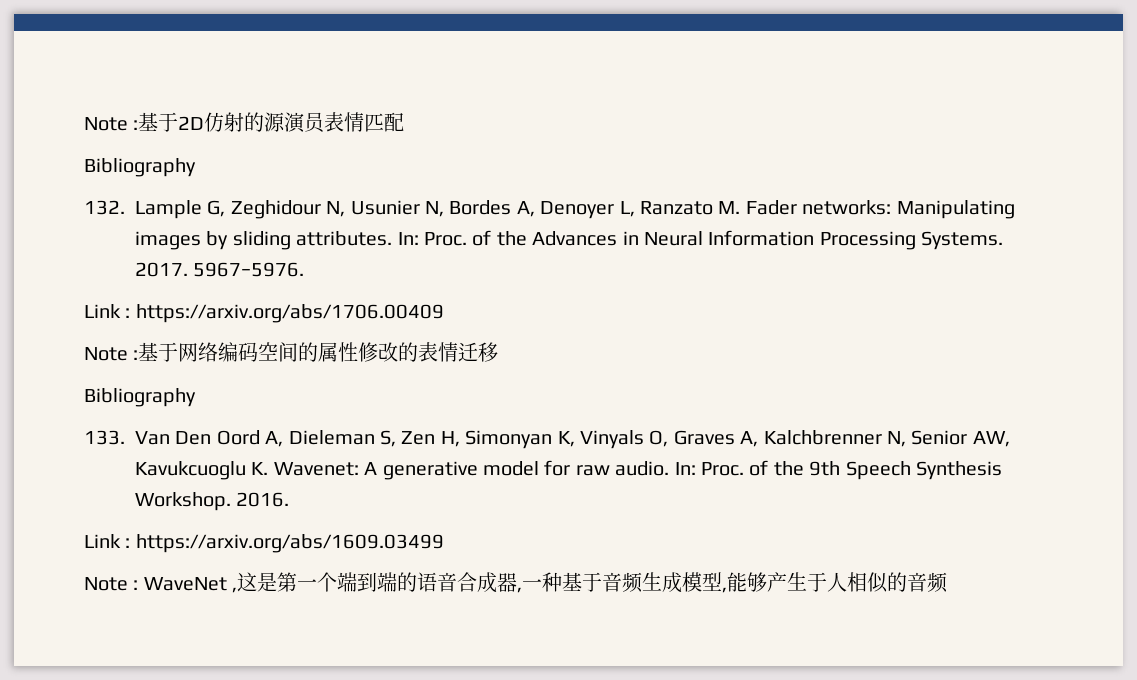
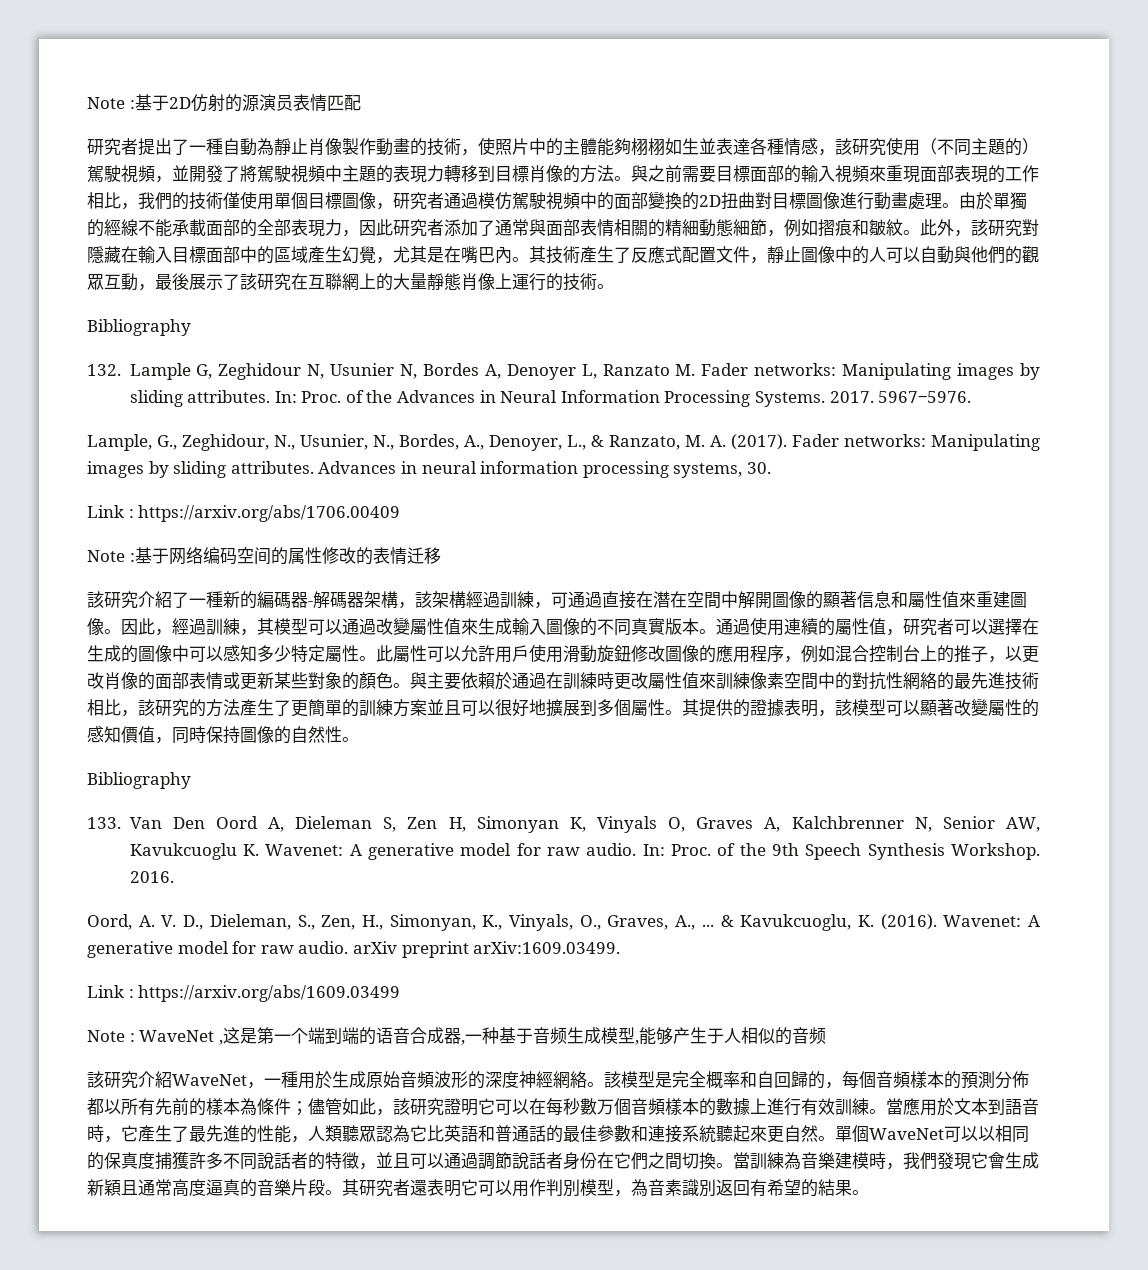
(405, 122) none -> [87,137,1039,156] [87,165,1039,183] [87,191,1027,210] [87,219,1039,237] [87,246,1039,264] [87,273,614,291] // 研究者提出了一種自動為靜止肖像製作動畫的技術，使照片中的主體能夠栩栩如生並表達各種情感，該研究使用（不同主題的）駕駛視頻，並開發了將駕駛視頻中主題的表現力轉移到目標肖像的方法。與之前需要目標面部的輸入視頻來重現面部表現的工作相比，我們的技術僅使用單個目標圖像，研究者通過模仿駕駛視頻中的面部變換的2D扭曲對目標圖像進行動畫處理。由於單獨的經線不能承載面部的全部表現力，因此研究者添加了通常與面部表情相關的精細動態細節，例如摺痕和皺紋。此外，該研究對隱藏在輸入目標面部中的區域產生幻覺，尤其是在嘴巴內。其技術產生了反應式配置文件，靜止圖像中的人可以自動與他們的觀眾互動，最後展示了該研究在互聯網上的大量靜態肖像上運行的技術。
(305, 269) none -> [87,434,1040,451] [87,461,771,478] // Lample, G., Zeghidour, N., Usunier, N., Bordes, A., Denoyer, L., & Ranzato, M. A. (2017). Fader networks: Manipulating images by sliding attributes. Advances in neural information processing systems, 30.
(499, 352) none -> [87,591,1027,609] [87,617,1039,636] [87,644,1039,663] [87,672,1039,690] [87,698,1039,717] [87,726,359,744] // 該研究介紹了一種新的編碼器-解碼器架構，該架構經過訓練，可通過直接在潛在空間中解開圖像的顯著信息和屬性值來重建圖像。因此，經過訓練，其模型可以通過改變屬性值來生成輸入圖像的不同真實版本。通過使用連續的屬性值，研究者可以選擇在生成的圖像中可以感知多少特定屬性。此屬性可以允許用戶使用滑動旋鈕修改圖像的應用程序，例如混合控制台上的推子，以更改肖像的面部表情或更新某些對象的顏色。與主要依賴於通過在訓練時更改屬性值來訓練像素空間中的對抗性網絡的最先進技術相比，該研究的方法產生了更簡單的訓練方案並且可以很好地擴展到多個屬性。其提供的證據表明，該模型可以顯著改變屬性的感知價值，同時保持圖像的自然性。
(290, 499) none -> [87,914,1041,931] [87,941,621,958] // Oord, A. V. D., Dieleman, S., Zen, H., Simonyan, K., Vinyals, O., Graves, A., ... & Kavukcuoglu, K. (2016). Wavenet: A generative model for raw audio. arXiv preprint arXiv:1609.03499.
(949, 582) none -> [87,1071,1029,1089] [87,1098,1039,1116] [87,1125,1029,1143] [87,1152,1039,1170] [87,1179,869,1197] // 該研究介紹WaveNet，一種用於生成原始音頻波形的深度神經網絡。該模型是完全概率和自回歸的，每個音頻樣本的預測分佈都以所有先前的樣本為條件；儘管如此，該研究證明它可以在每秒數万個音頻樣本的數據上進行有效訓練。當應用於文本到語音時，它產生了最先進的性能，人類聽眾認為它比英語和普通話的最佳參數和連接系統聽起來更自然。單個WaveNet可以以相同的保真度捕獲許多不同說話者的特徵，並且可以通過調節說話者身份在它們之間切換。當訓練為音樂建模時，我們發現它會生成新穎且通常高度逼真的音樂片段。其研究者還表明它可以用作判別模型，為音素識別返回有希望的結果。

